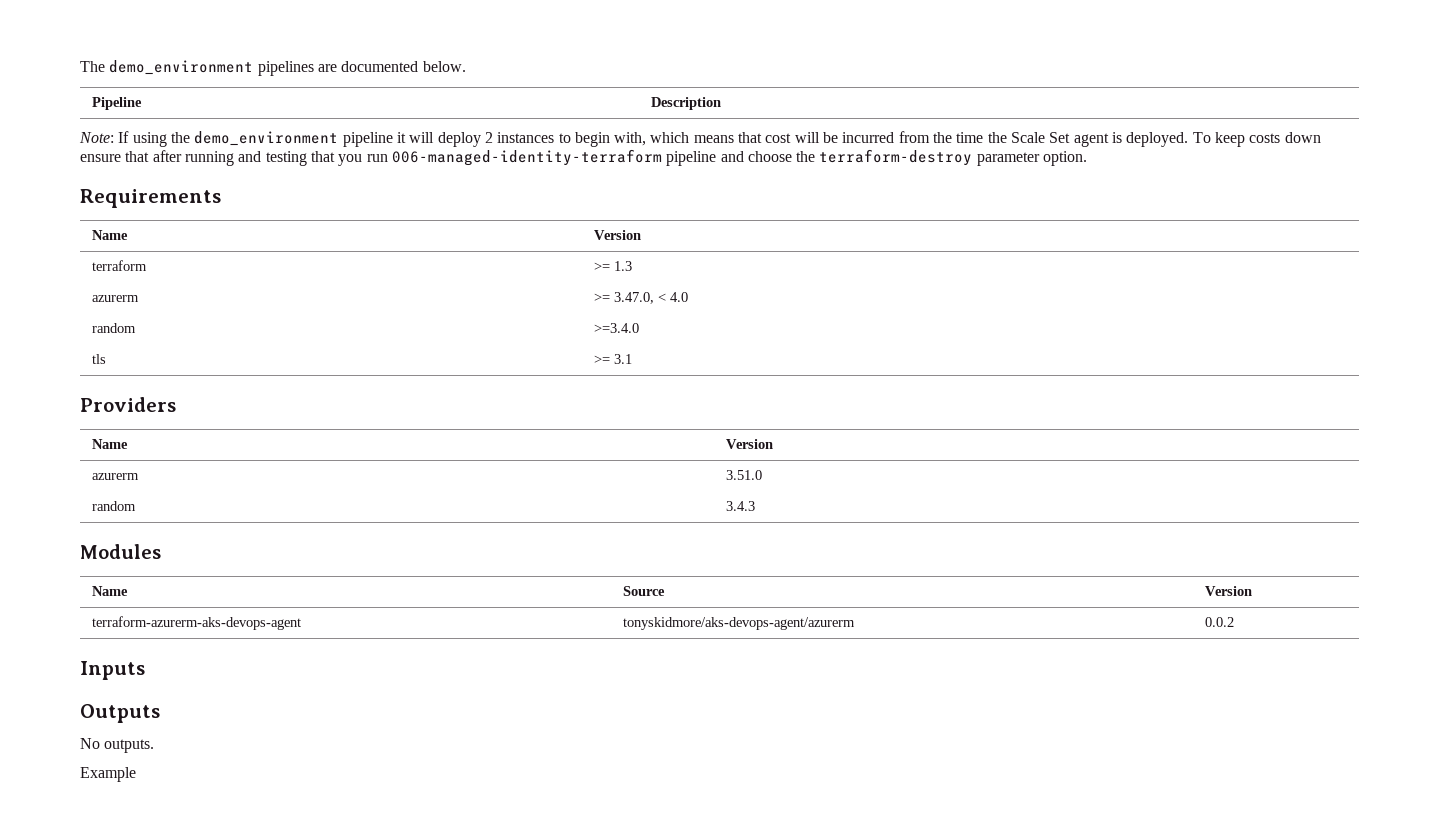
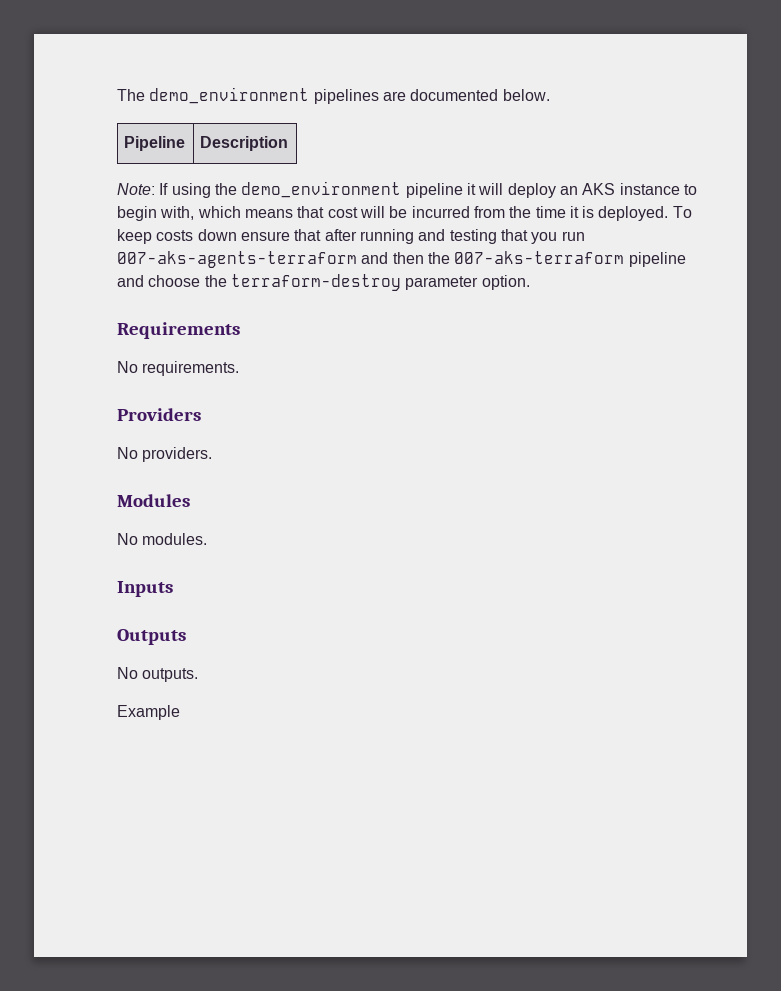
[484,132,555,143] 2 instances -> [559,183,680,195] an AKS instance
[987,132,1109,147] the Scale Set agent -> [569,206,579,218] it
[391,149,662,166] 006-managed-identity-terraform -> [117,251,625,268] 007-aks-agents-terraform and then the 007-aks-terraform
[92,230,129,240] [594,230,642,240] [92,260,148,271] [594,261,633,271] [92,295,140,302] [594,292,689,304] [92,323,137,333] [594,323,640,333] [92,354,107,364] [594,354,633,364] [80,397,176,412] [92,439,129,449] [726,439,774,449] [92,473,140,480] [726,470,763,480] [92,501,137,511] [726,501,756,511] [80,544,161,559] [92,586,129,596] [623,586,666,596] [1205,586,1253,596] [92,616,302,630] [623,617,856,630] [1205,617,1235,627] // Name | Version // terraform | >= 1.3 // azurerm | >= 3.47.0, < 4.0 // random | >=3.4.0 // tls | >= 3.1 // Providers // Name | Version // azurerm | 3.51.0 // random | 3.4.3 // Modules // Name | Source | Version // terraform-azurerm-aks-devops-agent | tonyskidmore/aks-devops-agent/azurerm | 0.0.2 -> [117,361,240,376] [117,408,201,421] [117,447,213,462] [117,494,190,507] [117,533,208,545] // No requirements. // Providers // No providers. // Modules // No modules.

